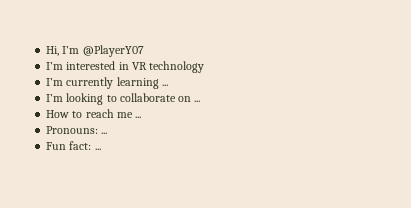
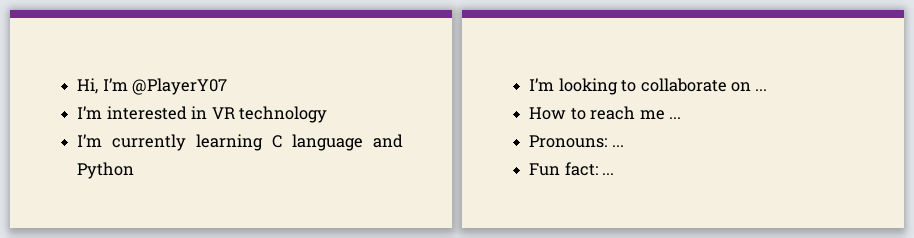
[161,84,168,86] ... -> [272,134,404,151] [77,162,135,179] C language and Python

